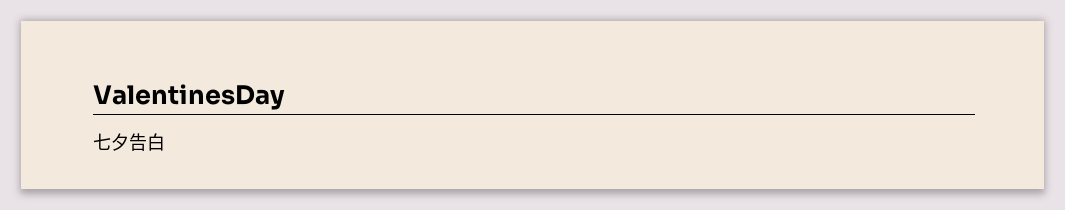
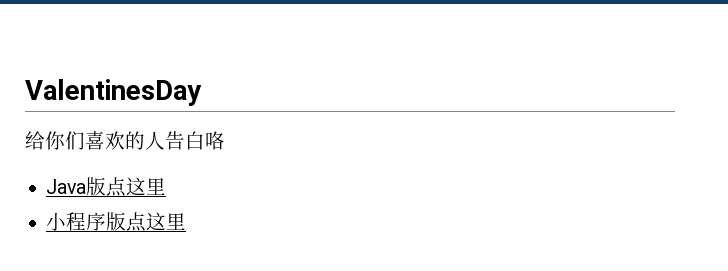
[93,133,165,151] 七夕告白 -> [25,131,225,150] [46,177,167,197] [46,212,187,232] 给你们喜欢的人告白咯 // Java版点这里 // 小程序版点这里

